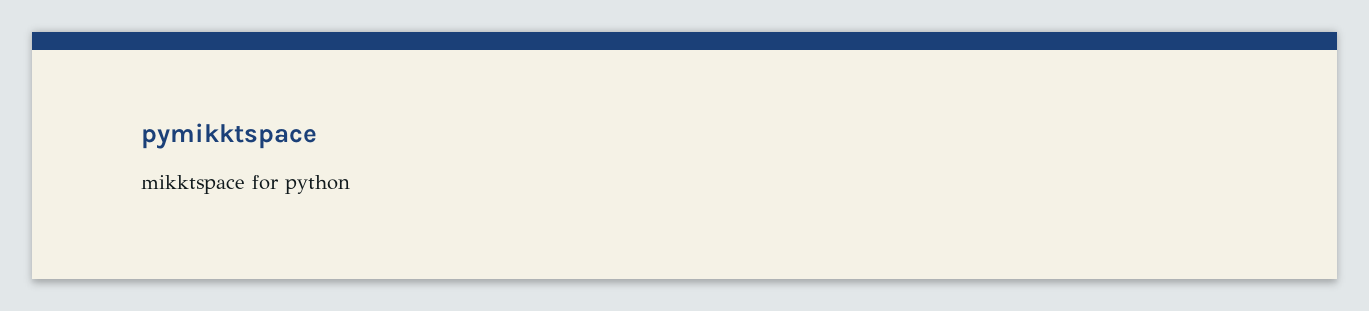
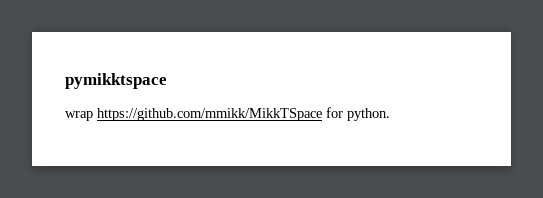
[141,175,350,194] mikktspace for python -> [65,107,390,121] wrap https://github.com/mmikk/MikkTSpace for python.

